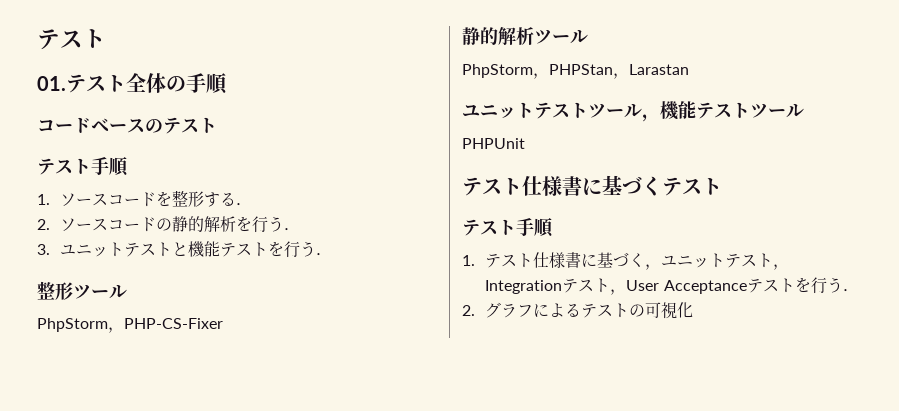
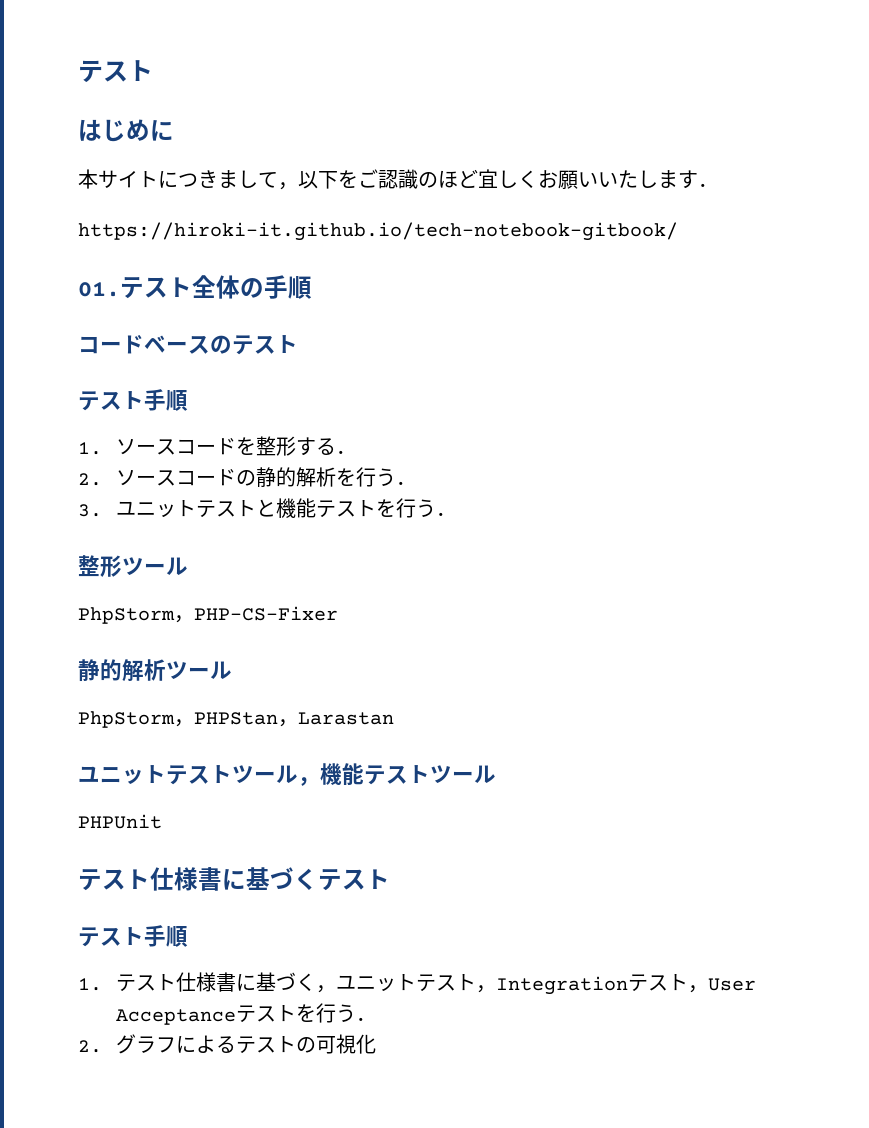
[37,29,106,50] テスト -> [78,60,153,83] [78,119,174,142] [78,169,718,190] [78,222,678,241] テスト // はじめに // 本サイトにつきまして，以下をご認識のほど宜しくお願いいたします． // https://hiroki-it.github.io/tech-notebook-gitbook/

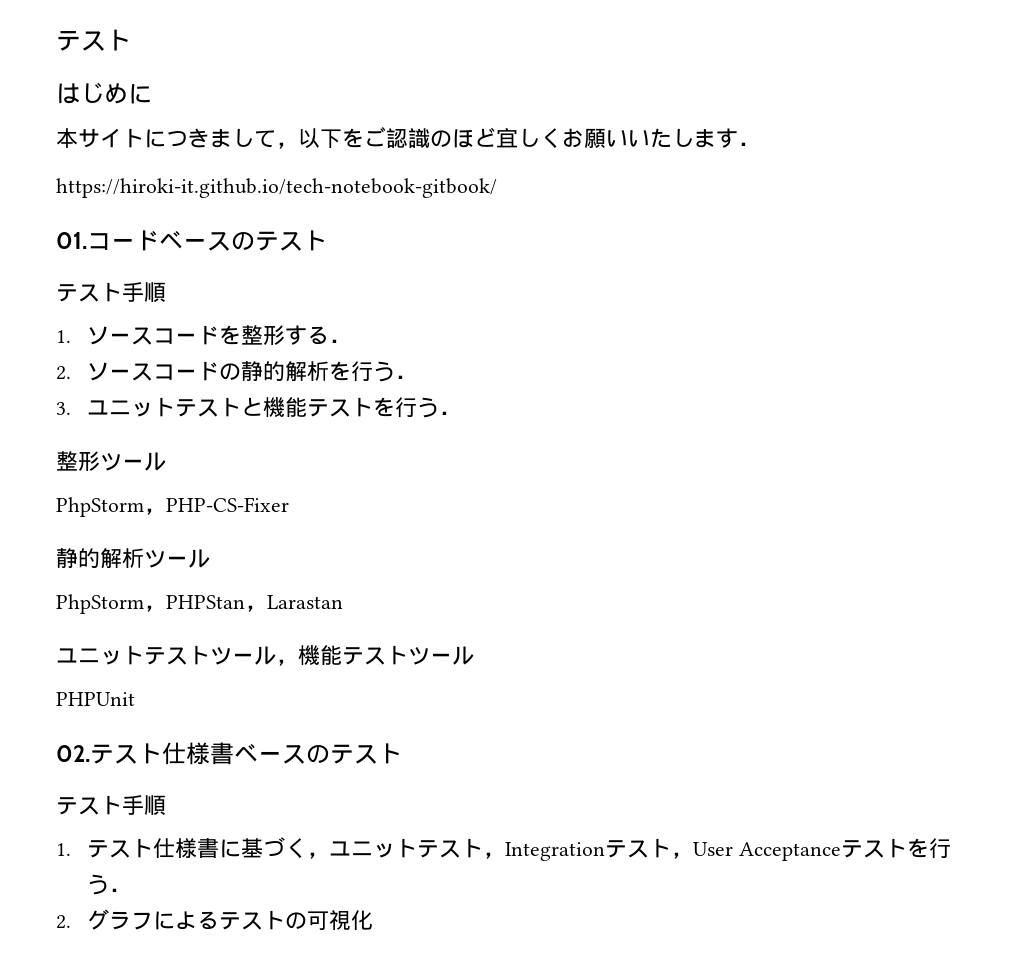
[120,275,312,299] テスト全体の手順 // -> (87, 240) none
[78,867,318,891] テスト仕様書に基づく -> [56,742,330,765] 02.テスト仕様書ベースの

